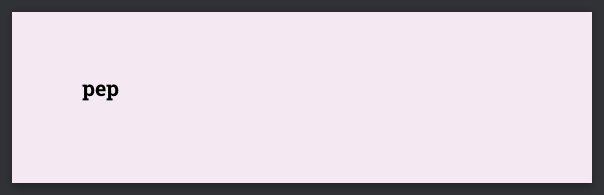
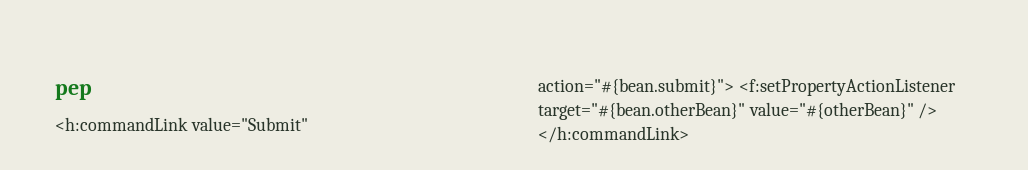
(119, 92) none -> [55,117,308,131] [538,78,956,96] [538,102,938,120] [538,126,689,143] // <h:commandLink value="Submit" action="#{bean.submit}"> <f:setPropertyActionListener target="#{bean.otherBean}" value="#{otherBean}" /> </h:commandLink>

